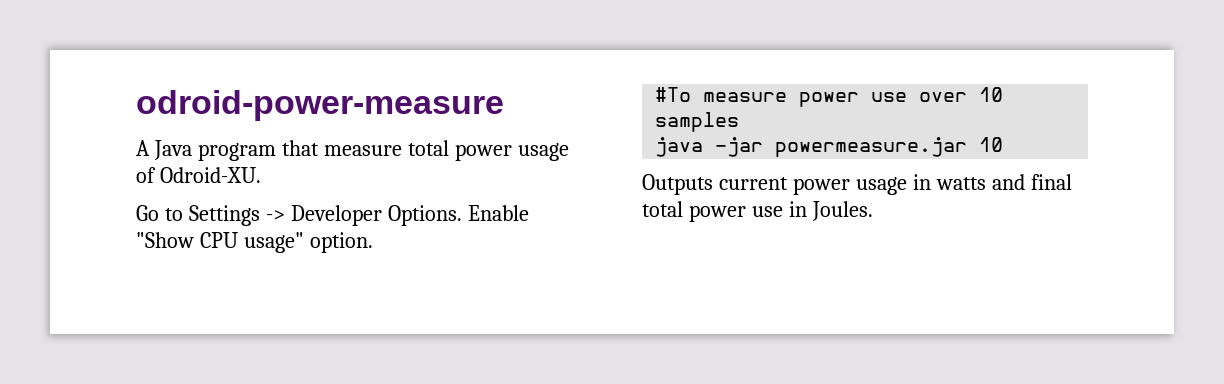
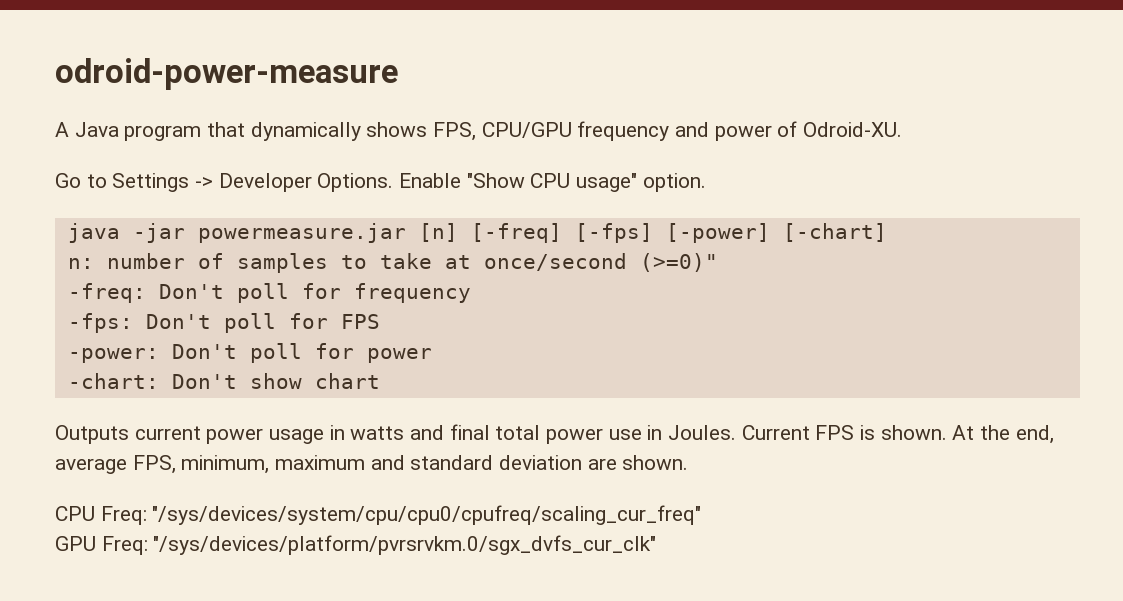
[323,140,569,161] measure total power usage -> [250,121,772,141] dynamically shows FPS, CPU/GPU frequency and power
[655,87,1004,107] [655,112,740,132] [655,137,1004,157] #To measure power use over 10 samples // java -jar powermeasure.jar 10 -> [67,223,887,243] [67,253,718,273] [67,283,471,303] [67,313,380,333] [67,343,432,363] [67,373,380,389] java -jar powermeasure.jar [n] [-freq] [-fps] [-power] [-chart] // n: number of samples to take at once/second (>=0)" // -freq: Don't poll for frequency // -fps: Don't poll for FPS // -power: Don't poll for power // -chart: Don't show chart
(873, 211) none -> [741,425,1054,444] [55,455,689,474] [55,505,702,525] [55,535,657,555] Current FPS is shown. At the end, average FPS, minimum, maximum and standard deviation are shown. // CPU Freq: "/sys/devices/system/cpu/cpu0/cpufreq/scaling_cur_freq" // GPU Freq: "/sys/devices/platform/pvrsrvkm.0/sgx_dvfs_cur_clk"

